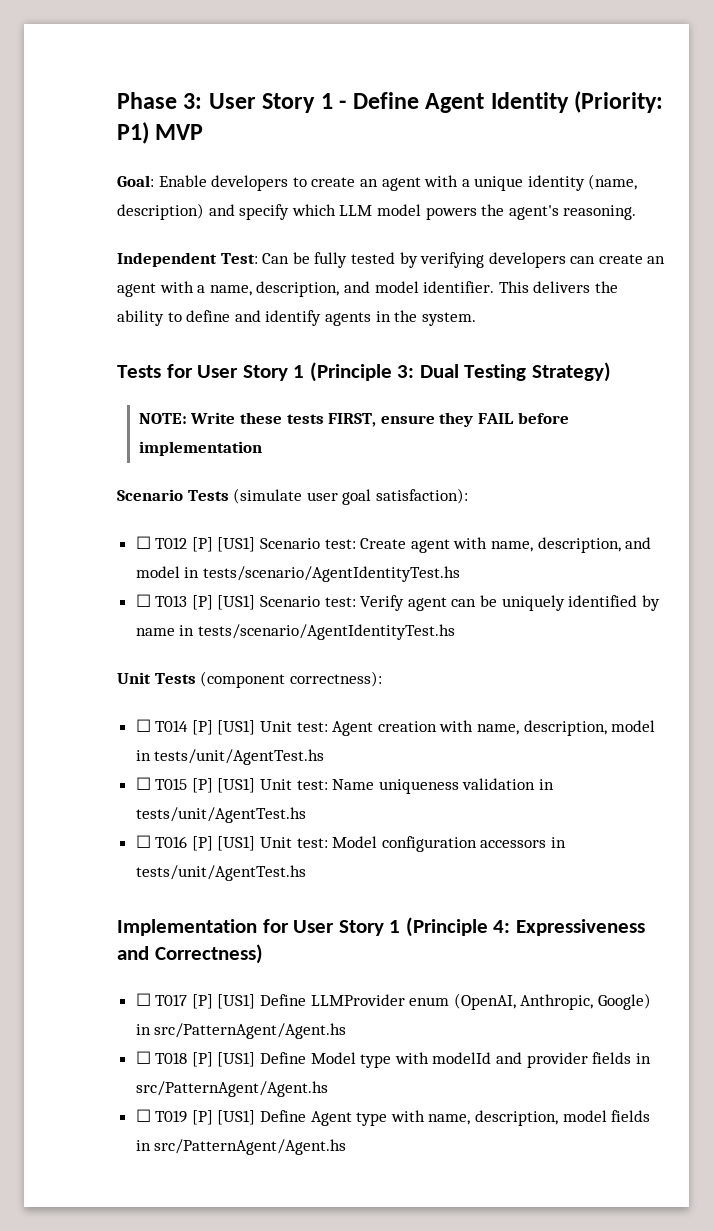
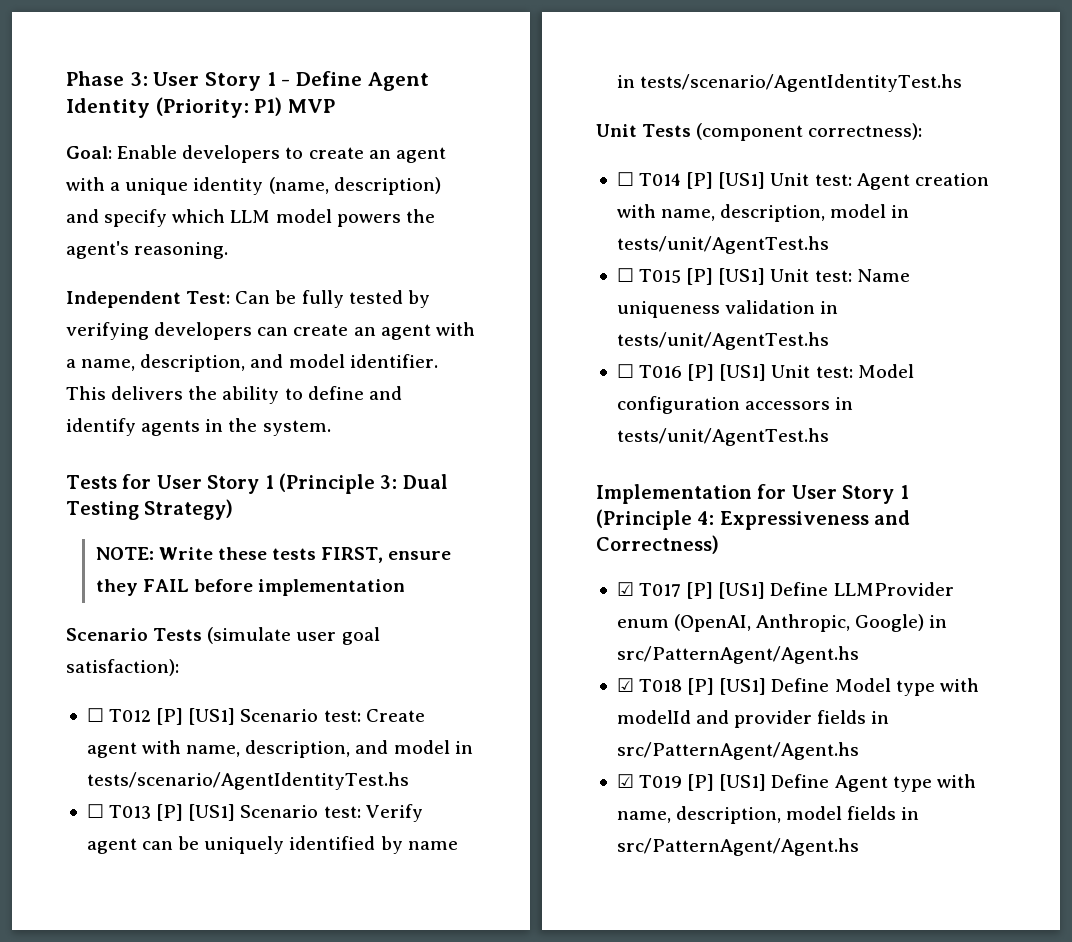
[135,993,151,1006] ☐ -> [616,582,634,596] ☑
[135,1051,151,1064] ☐ -> [616,678,634,692] ☑
[135,1109,151,1122] ☐ -> [616,774,634,788] ☑

